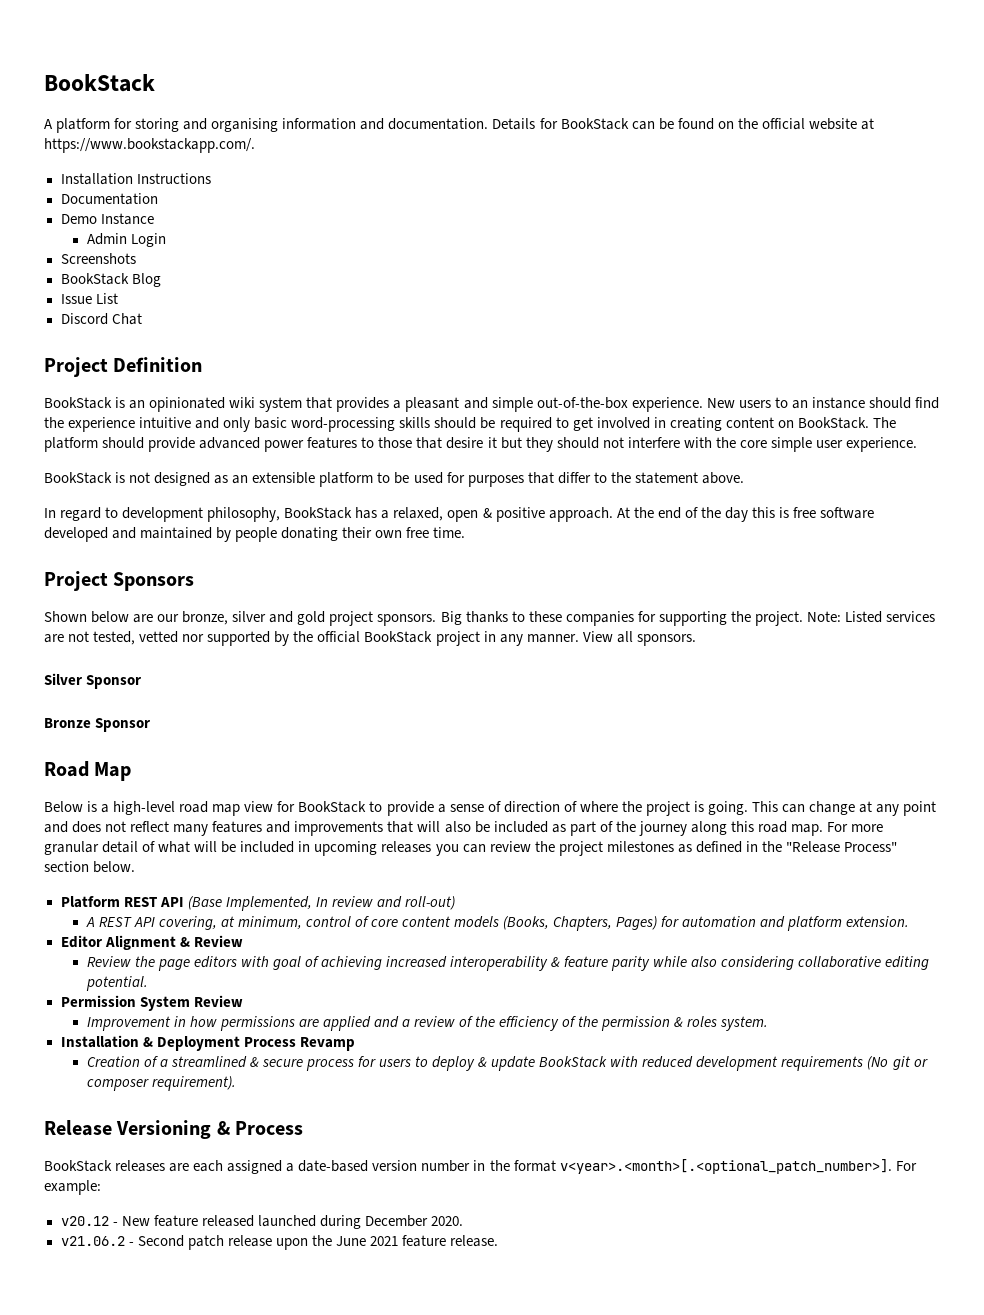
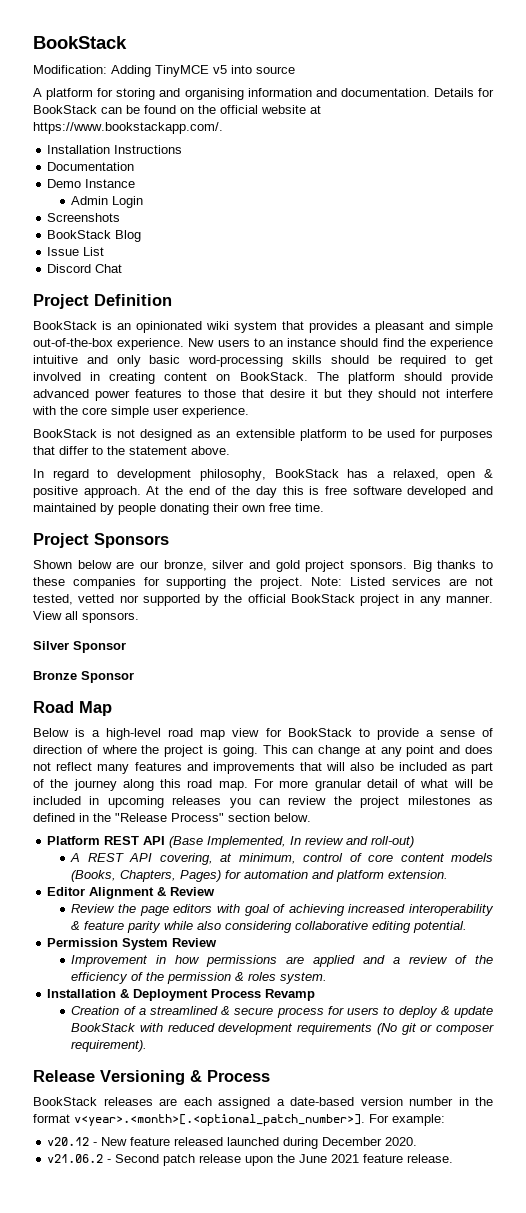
[44,74,155,92] BookStack -> [33,36,127,49] [33,65,295,77] BookStack // Modification: Adding TinyMCE v5 into source

